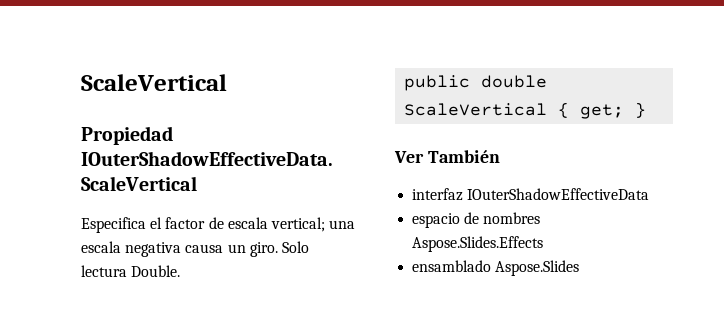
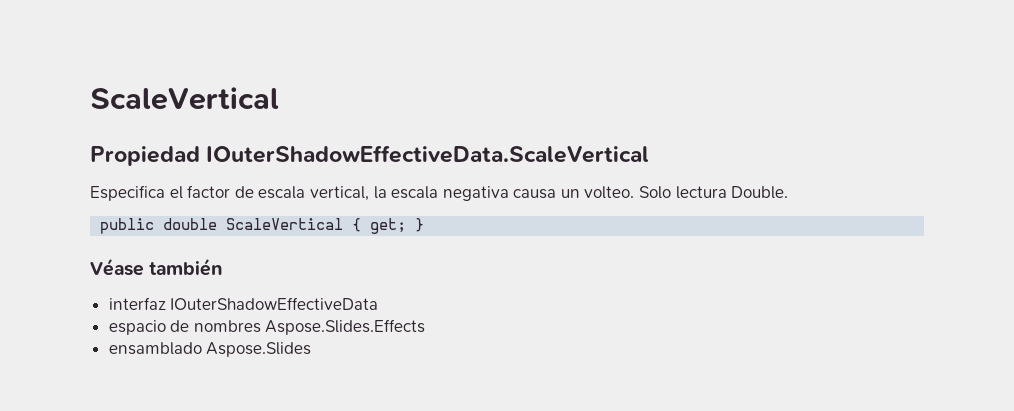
[270,217,356,232] vertical; una -> [309,186,387,201] vertical, la
[249,242,278,257] giro. -> [584,186,635,199] volteo.
[394,150,500,163] Ver También -> [90,258,224,276] Véase también

